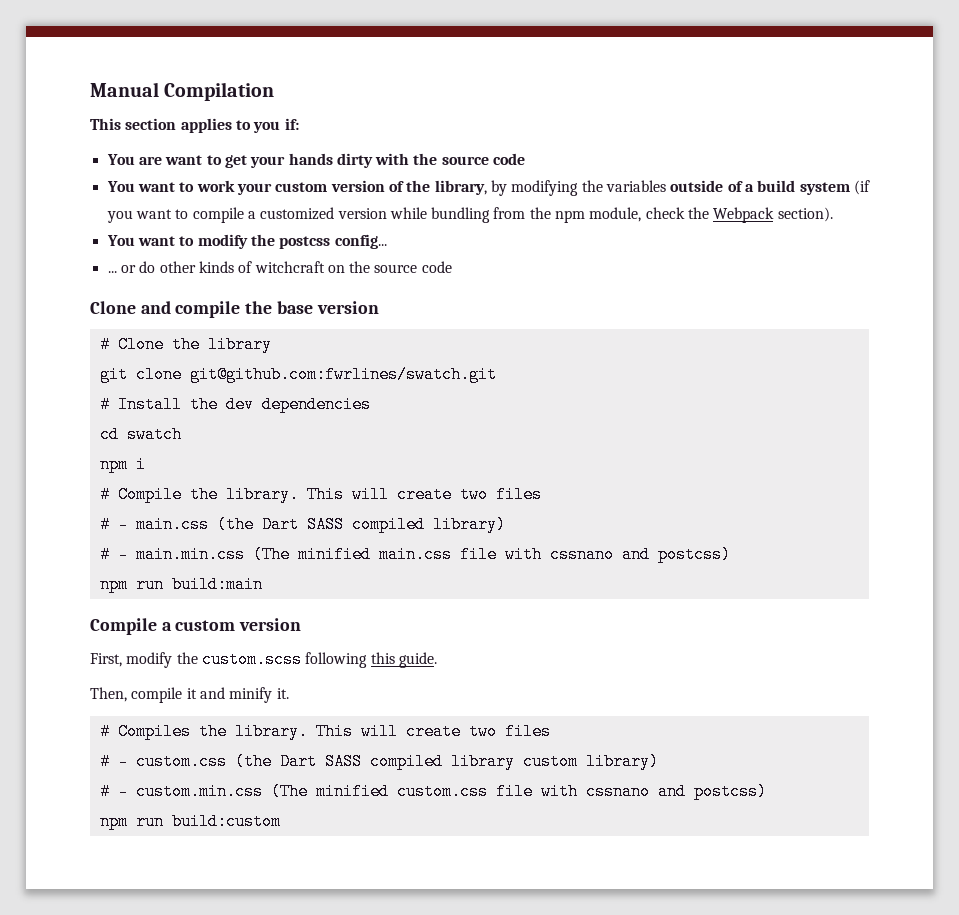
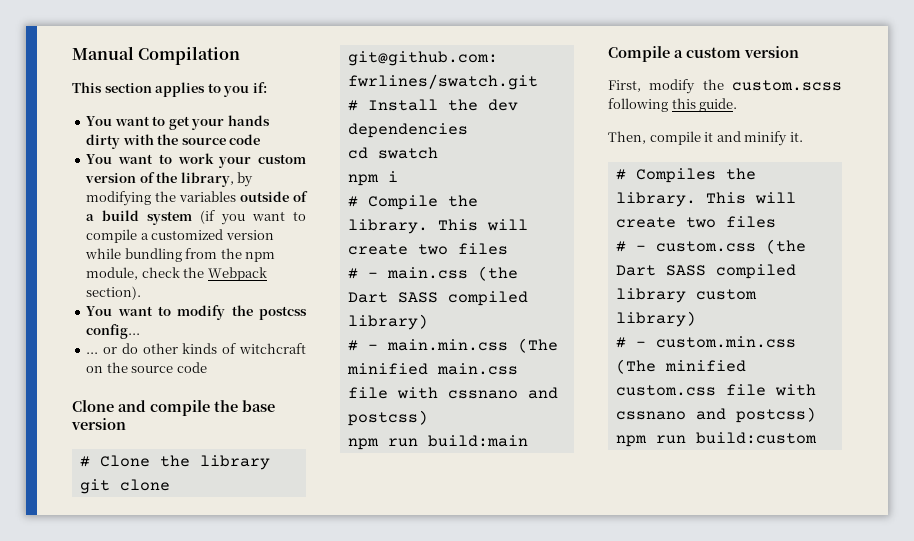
[138,156,162,165] are -> (113, 121) none

